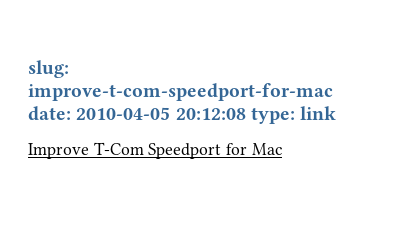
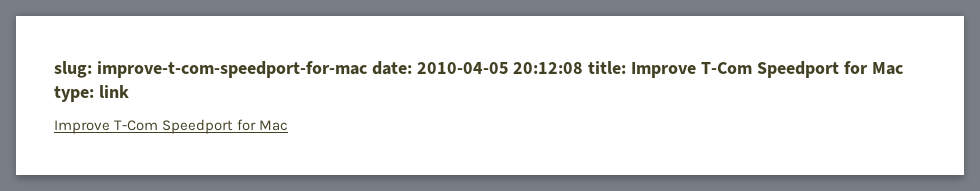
(246, 114) none -> [588,61,903,78] title: Improve T-Com Speedport for Mac

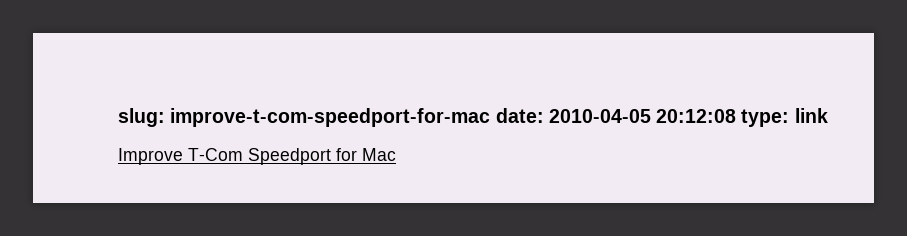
[588,61,903,78] title: Improve T-Com Speedport for Mac -> (737, 116) none

